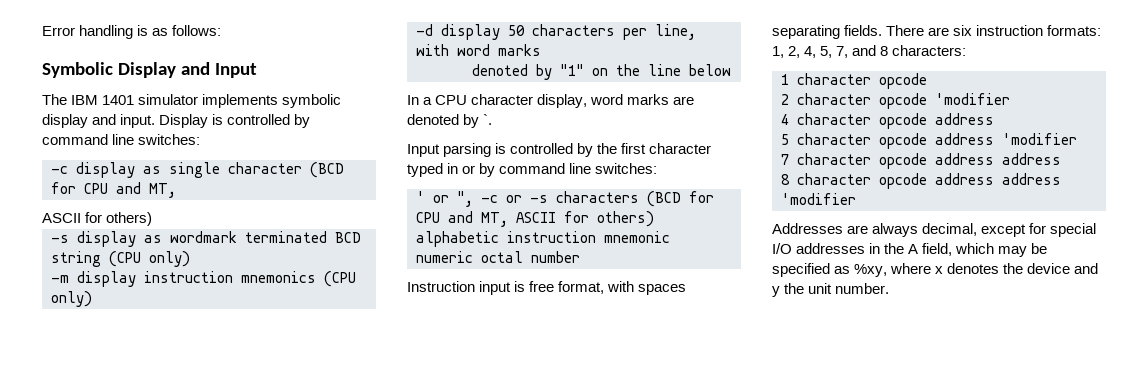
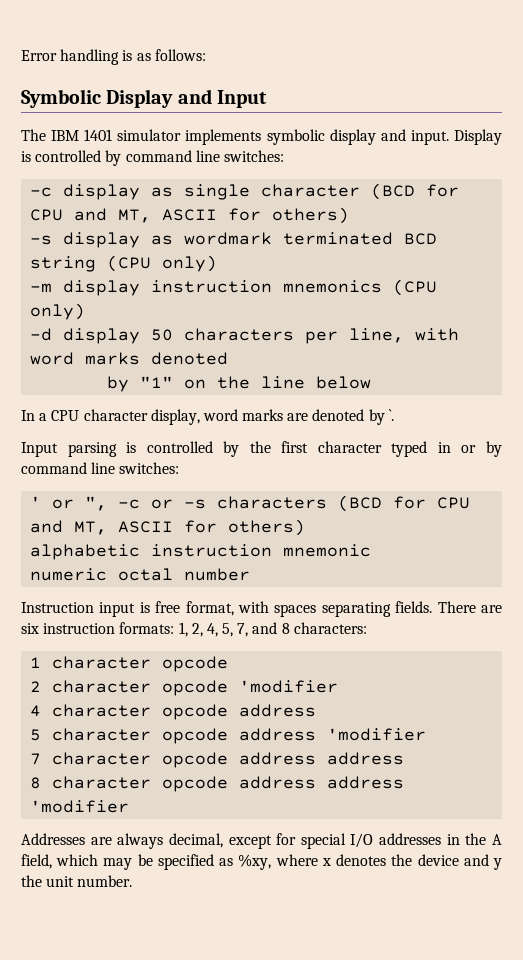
(176, 190) // -> (152, 216) none
[472,64,528,76] // denoted -> [151,352,229,365] denoted //

